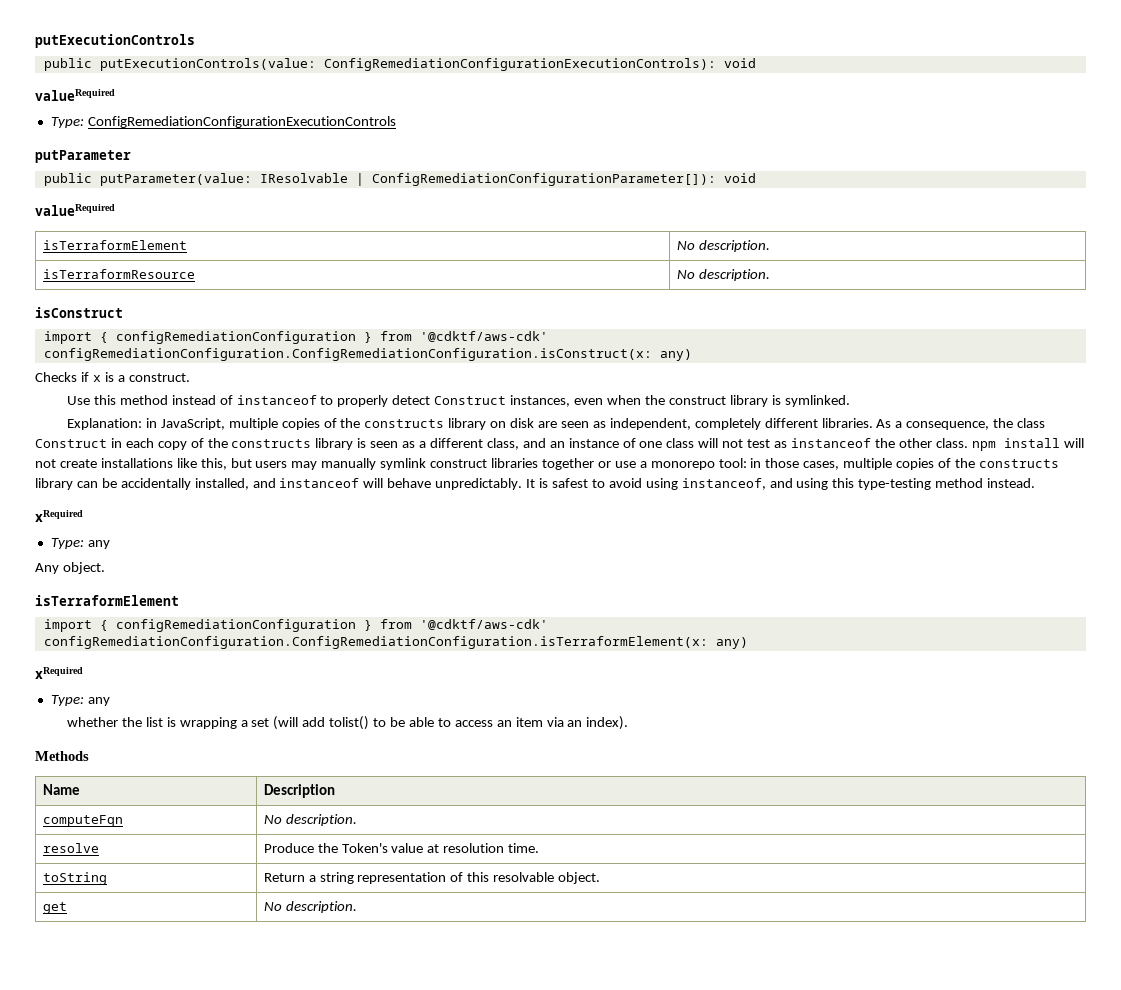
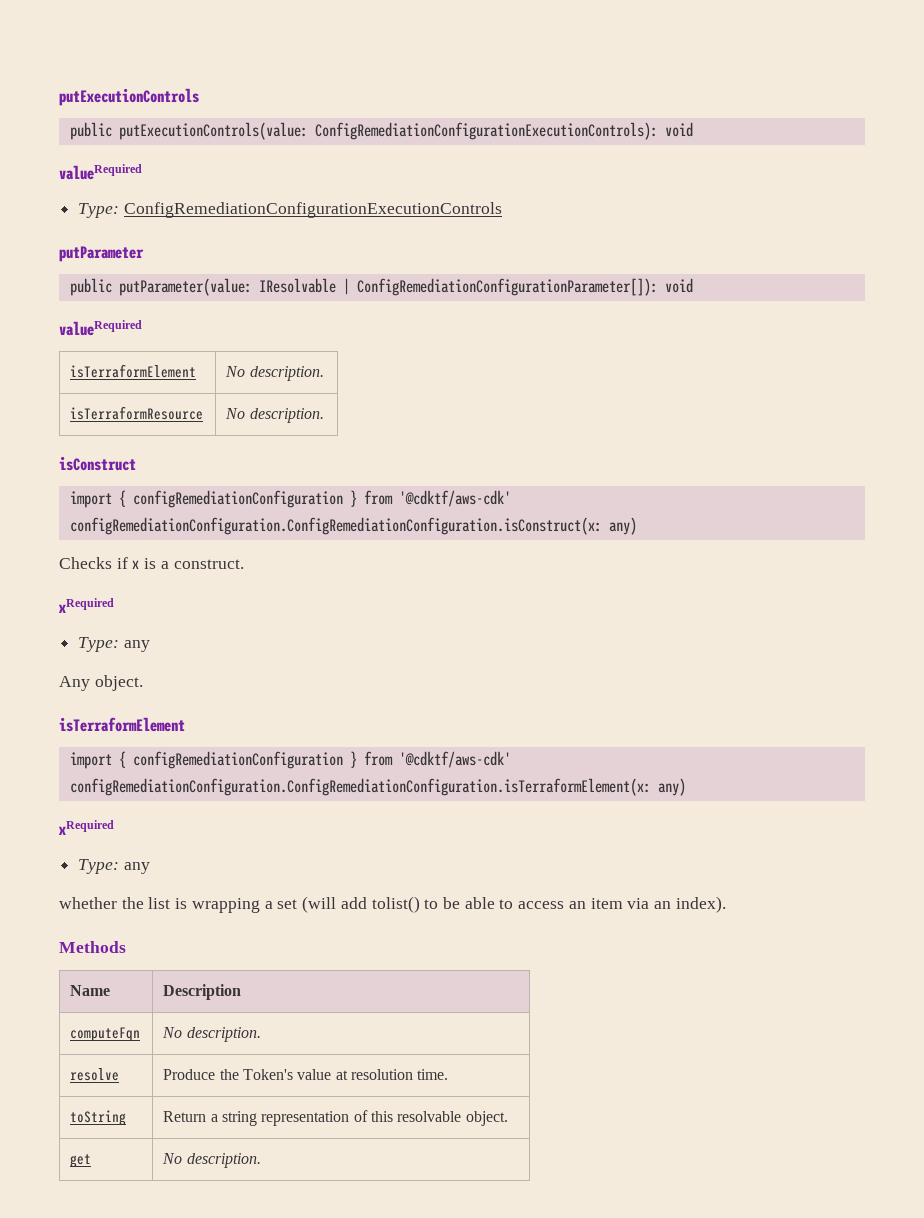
[66,395,850,407] [66,418,1046,430] [35,438,1084,451] [35,458,1059,470] [35,478,1036,490] // Use this method instead of instanceof to properly detect Construct instances, even when the construct library is symlinked. // Explanation: in JavaScript, multiple copies of the constructs library on disk are seen as independent, completely different libraries. As a consequence, the class Construct in each copy of the constructs library is seen as a different class, and an instance of one class will not test as instanceof the other class. npm install will not create installations like this, but users may manually symlink construct libraries together or use a monorepo tool: in those cases, multiple copies of the constructs library can be accidentally installed, and instanceof will behave unpredictably. It is safest to avoid using instanceof, and using this type-testing method instead. -> (244, 564) none

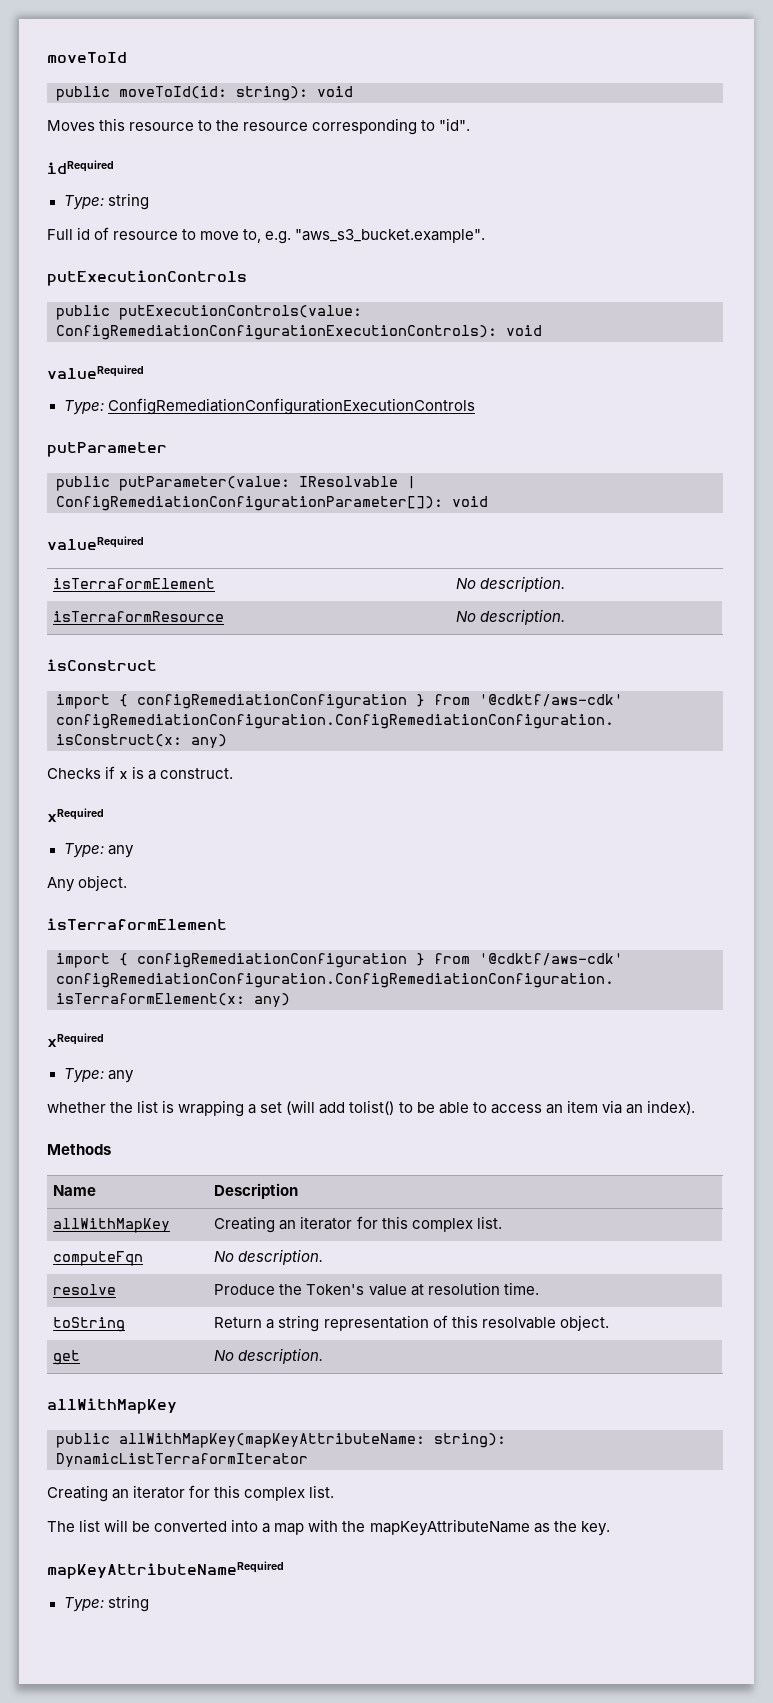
(59, 97) none -> [47,52,127,63] [56,86,353,101] [47,118,471,135] [47,160,114,174] [63,193,149,210] [47,227,486,244] moveToId // public moveToId(id: string): void // Moves this resource to the resource corresponding to "id". // idRequired // Type: string // Full id of resource to move to, e.g. "aws_s3_bucket.example". //
(242, 992) none -> [53,1218,171,1233] [214,1216,502,1233] // allWithMapKey | Creating an iterator for this complex list.
(261, 1160) none -> [47,1398,177,1414] [56,1433,506,1448] [56,1453,308,1467] [47,1485,335,1502] [47,1519,610,1536] [47,1561,284,1579] [63,1595,149,1612] // allWithMapKey // public allWithMapKey(mapKeyAttributeName: string): DynamicListTerraformIterator // Creating an iterator for this complex list. // The list will be converted into a map with the mapKeyAttributeName as the key. // mapKeyAttributeNameRequired // Type: string

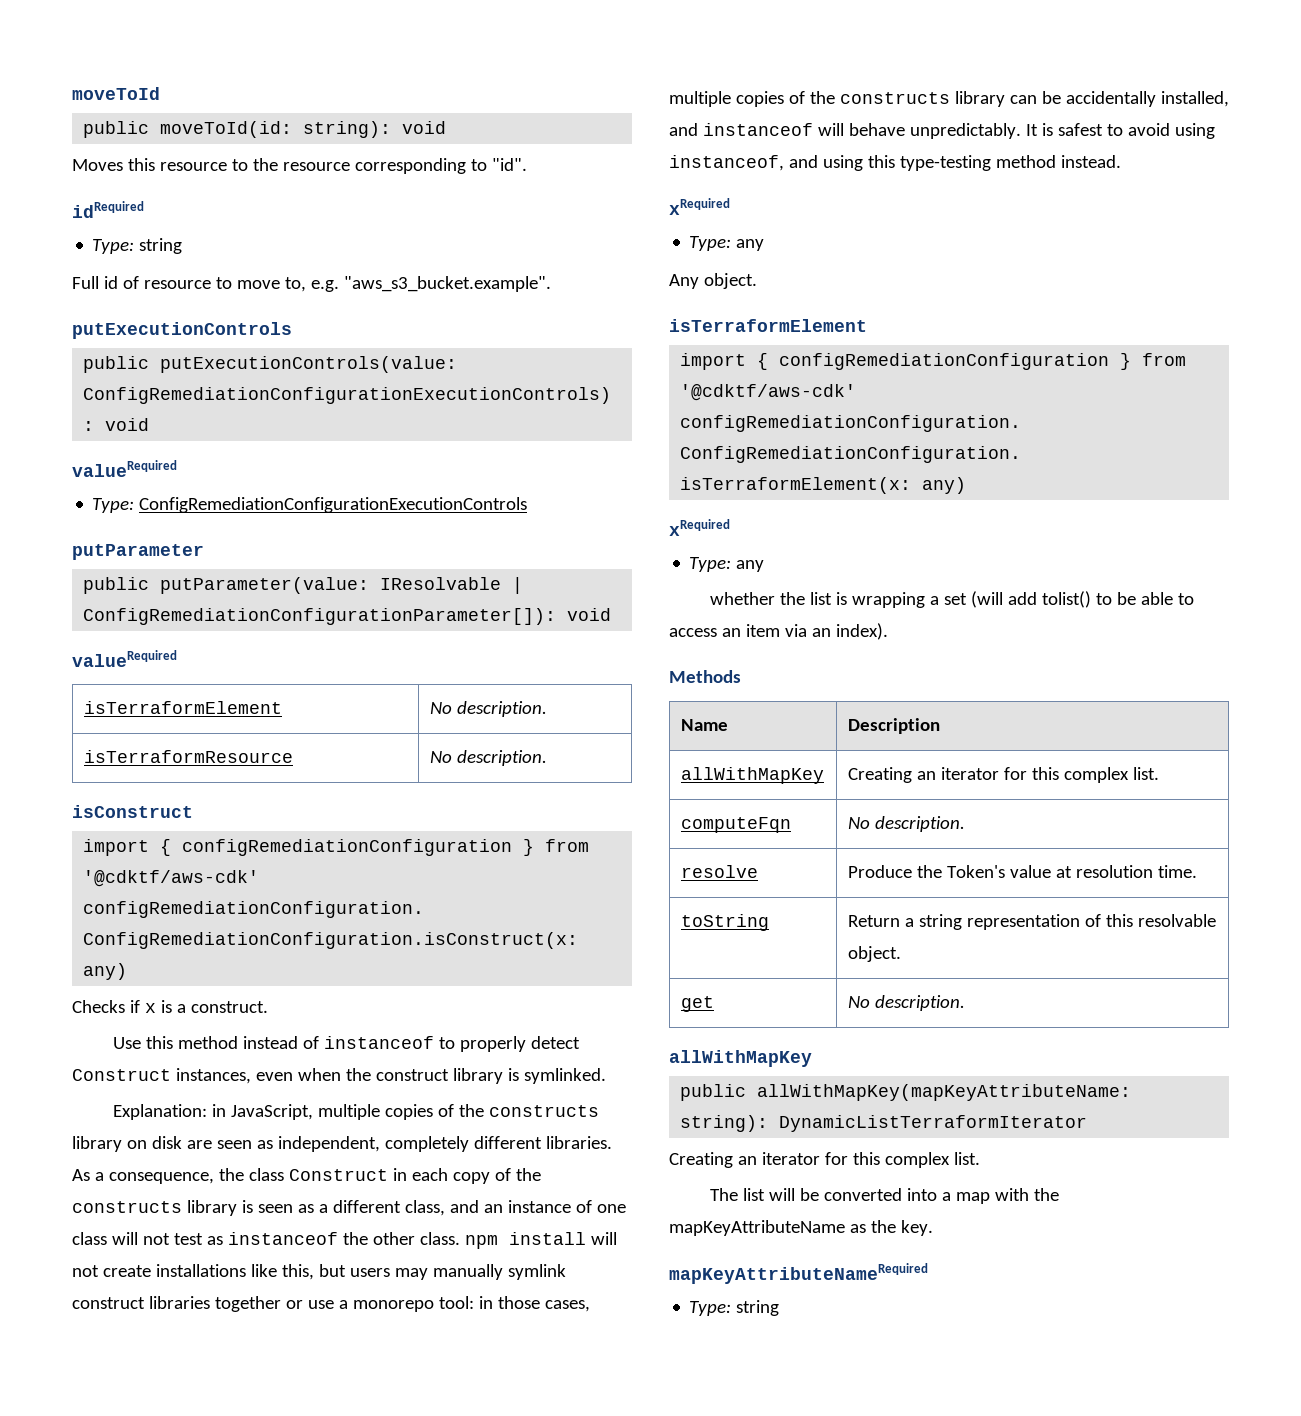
(234, 773) none -> [113,1036,581,1052] [72,1068,606,1084] [113,1104,600,1120] [72,1136,612,1152] [72,1168,541,1184] [72,1200,626,1216] [72,1232,617,1249] [72,1264,566,1280] [72,1296,590,1312] [669,91,1229,107] [669,123,1215,139] [669,155,1121,171] // Use this method instead of instanceof to properly detect Construct instances, even when the construct library is symlinked. // Explanation: in JavaScript, multiple copies of the constructs library on disk are seen as independent, completely different libraries. As a consequence, the class Construct in each copy of the constructs library is seen as a different class, and an instance of one class will not test as instanceof the other class. npm install will not create installations like this, but users may manually symlink construct libraries together or use a monorepo tool: in those cases, multiple copies of the constructs library can be accidentally installed, and instanceof will behave unpredictably. It is safest to avoid using instanceof, and using this type-testing method instead.

